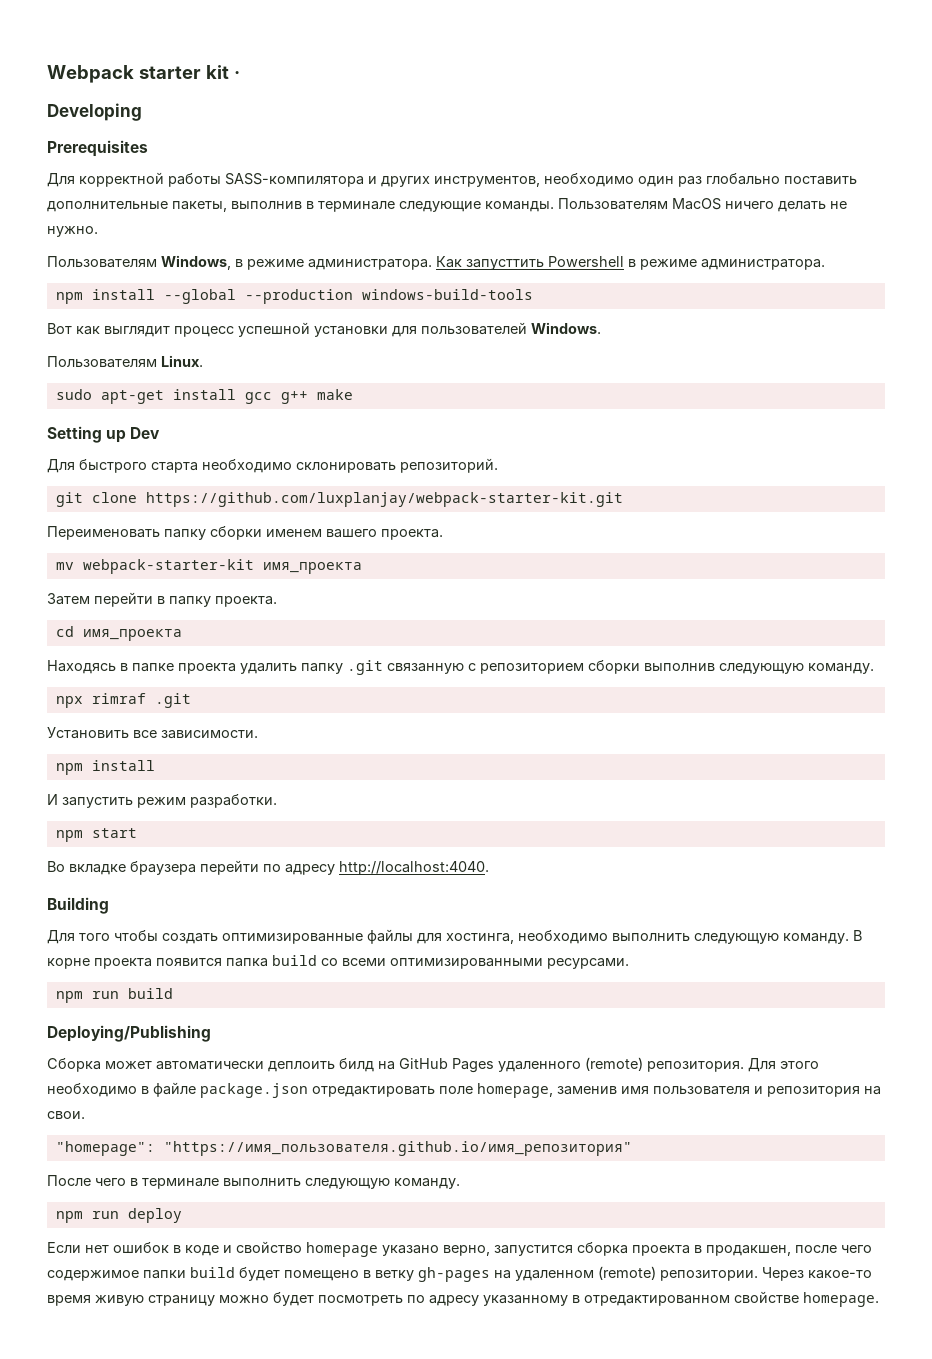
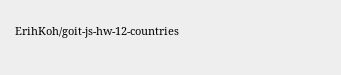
[47,65,240,83] [47,103,142,121] [47,140,148,157] [47,172,857,187] [47,198,847,212] [47,226,98,237] [47,255,825,270] [55,289,533,304] [47,322,601,337] [47,355,203,368] [55,389,353,404] [47,426,161,443] [47,458,498,473] [55,492,623,507] [47,526,443,540] [55,559,362,574] [47,592,277,607] [55,626,182,641] [47,660,874,675] [55,693,191,708] [47,727,258,739] [55,760,155,775] [47,794,277,808] [55,828,137,842] [47,860,489,875] [47,897,109,914] [47,929,862,944] [47,955,629,969] [55,988,173,1003] [47,1025,211,1042] [47,1057,819,1073] [47,1082,881,1098] [47,1111,85,1119] [55,1141,632,1156] [47,1175,460,1189] [55,1208,182,1223] [47,1241,872,1257] [47,1266,872,1282] [47,1291,879,1307] Webpack starter kit · // Developing // Prerequisites // Для корректной работы SASS-компилятора и других инструментов, необходимо один раз глобально поставить дополнительные пакеты, выполнив в терминале следующие команды. Пользователям MacOS ничего делать не нужно. // Пользователям Windows, в режиме администратора. Как запусттить Powershell в режиме администратора. // npm install --global --production windows-build-tools // Вот как выглядит процесс успешной установки для пользователей Windows. // Пользователям Linux. // sudo apt-get install gcc g++ make // Setting up Dev // Для быстрого старта необходимо склонировать репозиторий. // git clone https://github.com/luxplanjay/webpack-starter-kit.git // Переименовать папку сборки именем вашего проекта. // mv webpack-starter-kit имя_проекта // Затем перейти в папку проекта. // cd имя_проекта // Находясь в папке проекта удалить папку .git связанную с репозиторием сборки выполнив следующую команду. // npx rimraf .git // Установить все зависимости. // npm install // И запустить режим разработки. // npm start // Во вкладке браузера перейти по адресу http://localhost:4040. // Building // Для того чтобы создать оптимизированные файлы для хостинга, необходимо выполнить следующую команду. В корне проекта появится папка build со всеми оптимизированными ресурсами. // npm run build // Deploying/Publishing // Сборка может автоматически деплоить билд на GitHub Pages удаленного (remote) репозитория. Для этого необходимо в файле package.json отредактировать поле homepage, заменив имя пользователя и репозитория на свои. // "homepage": "https://имя_пользователя.github.io/имя_репозитория" // После чего в терминале выполнить следующую команду. // npm run deploy // Если нет ошибок в коде и свойство homepage указано верно, запустится сборка проекта в продакшен, после чего содержимое папки build будет помещено в ветку gh-pages на удаленном (remote) репозитории. Через какое-то время живую страницу можно будет посмотреть по адресу указанному в отредактированном свойстве homepage. -> [15,27,179,38] ErihKoh/goit-js-hw-12-countries

